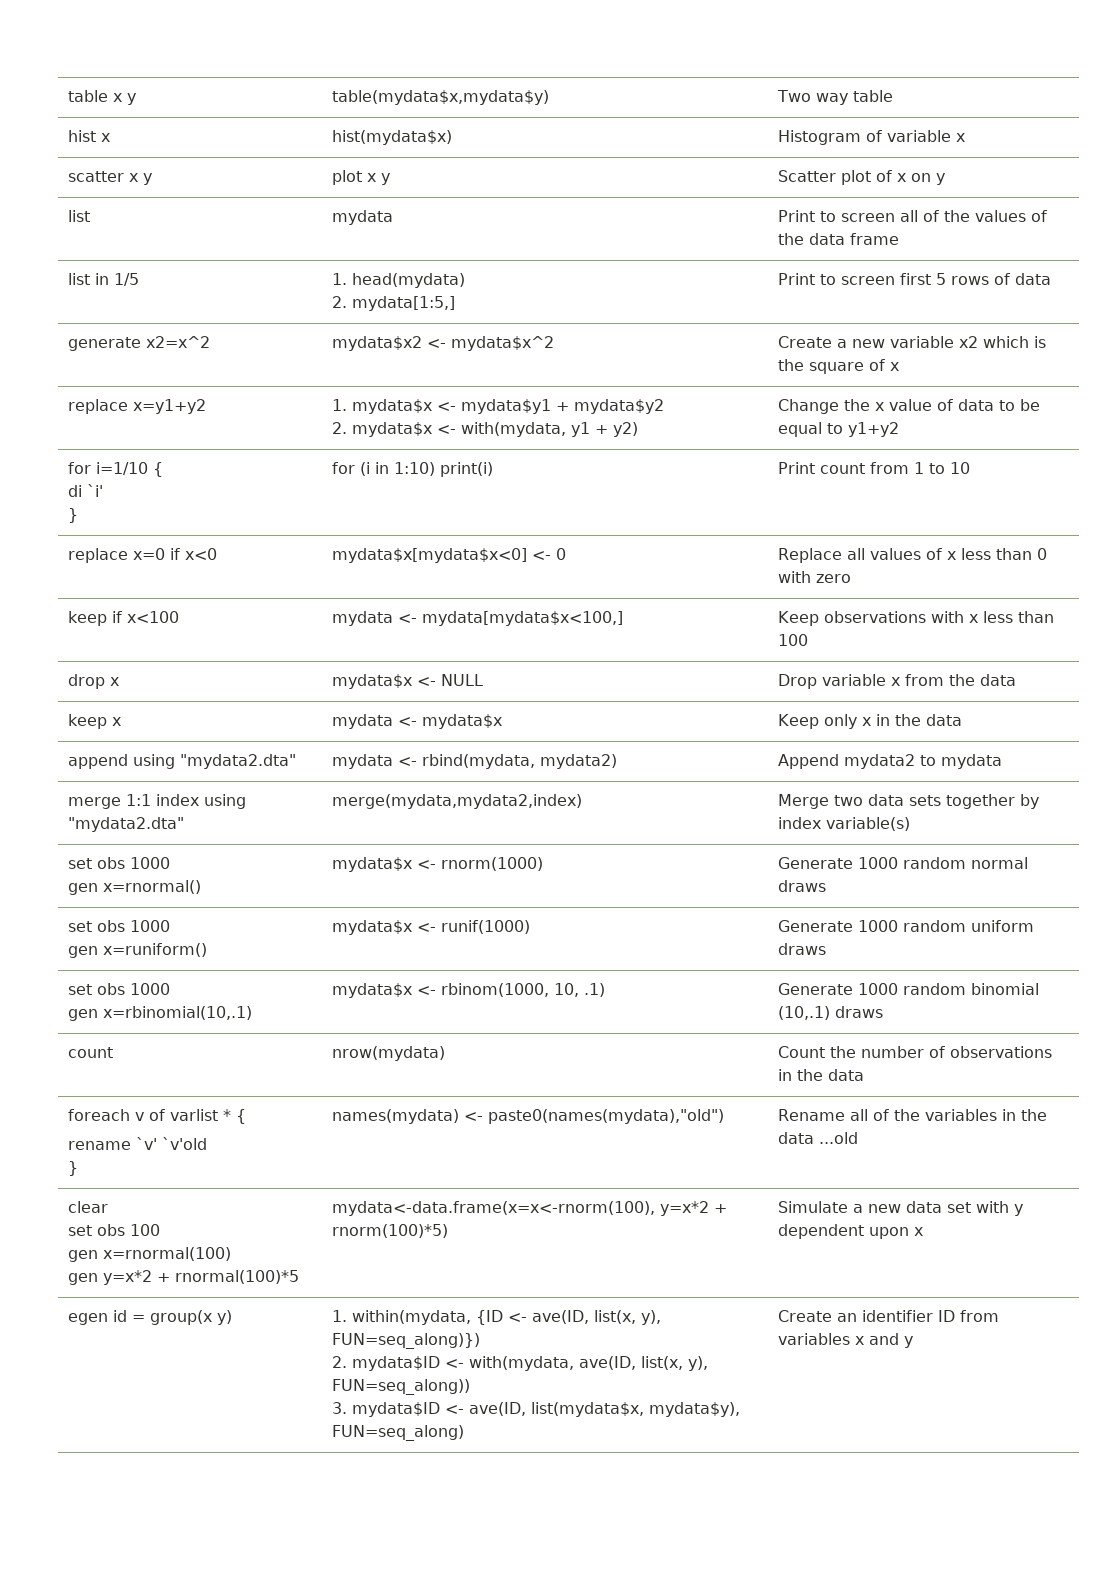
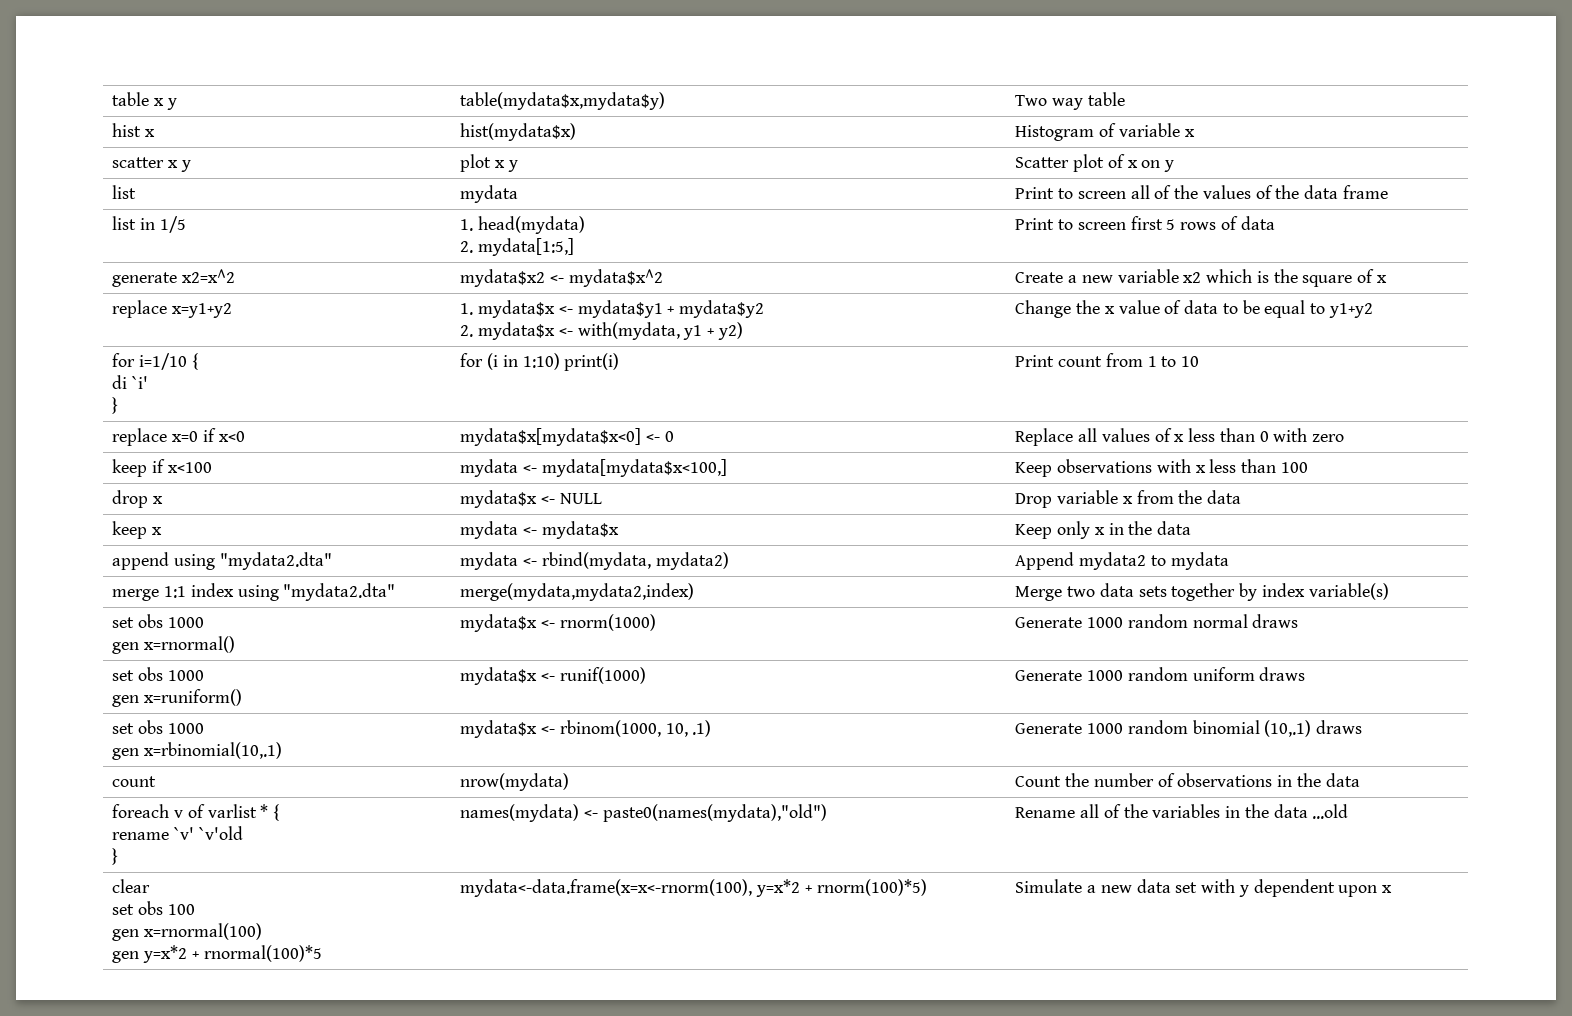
[67,1310,232,1325] [331,1310,661,1325] [331,1333,480,1349] [331,1356,708,1371] [331,1379,470,1395] [331,1402,740,1417] [331,1425,464,1441] [777,1310,999,1322] [777,1333,913,1348] // egen id = group(x y) | 1. within(mydata, {ID <- ave(ID, list(x, y), FUN=seq_along)}) // 2. mydata$ID <- with(mydata, ave(ID, list(x, y), FUN=seq_along)) // 3. mydata$ID <- ave(ID, list(mydata$x, mydata$y), FUN=seq_along) | Create an identifier ID from variables x and y -> (1392, 889) none

